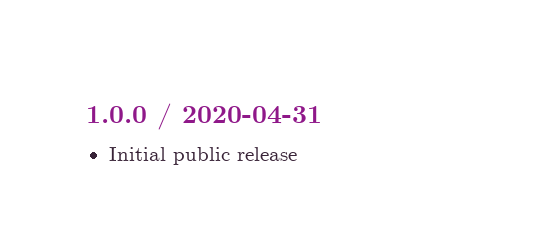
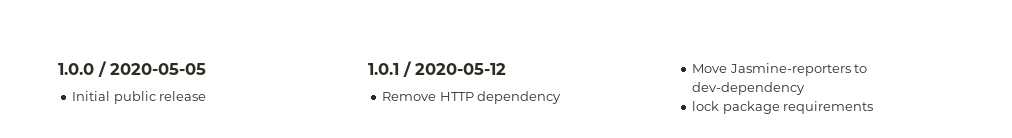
[182,106,322,124] 2020-04-31 -> [110,63,206,75] 2020-05-05
(297, 154) none -> [368,61,506,77] [382,91,562,104] [692,63,868,76] [692,82,806,95] [692,101,874,114] // 1.0.1 / 2020-05-12 // Remove HTTP dependency // Move Jasmine-reporters to dev-dependency // lock package requirements

